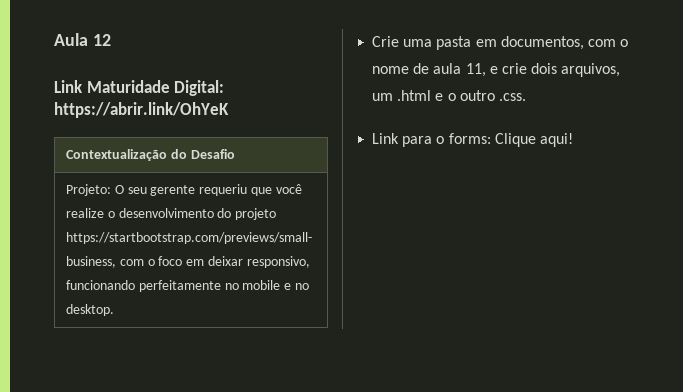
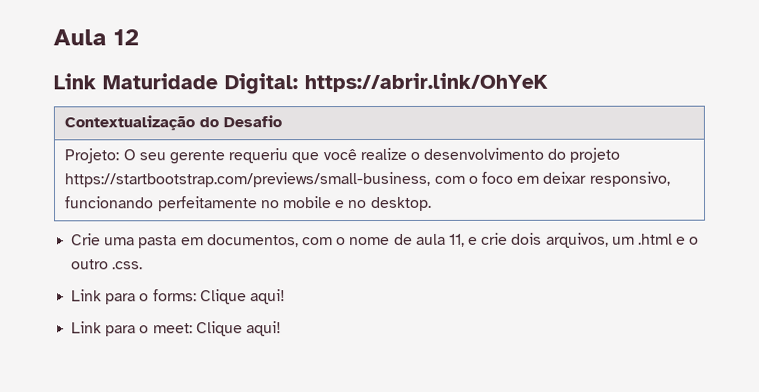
(573, 140) none -> [71,321,282,337] // Link para o meet: Clique aqui!

